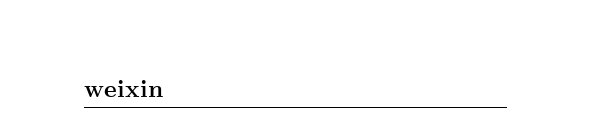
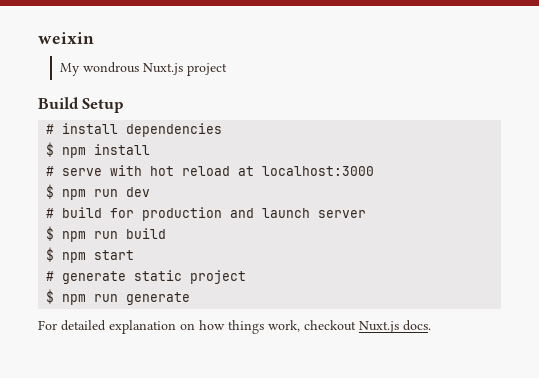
(163, 88) none -> [59,62,227,76] [38,97,125,113] [46,123,223,137] [46,142,151,158] [46,165,375,176] [46,184,151,200] [46,207,367,221] [46,226,167,242] [46,247,135,263] [46,270,247,284] [46,289,191,305] [38,320,431,334] // My wondrous Nuxt.js project // Build Setup // # install dependencies // $ npm install // # serve with hot reload at localhost:3000 // $ npm run dev // # build for production and launch server // $ npm run build // $ npm start // # generate static project // $ npm run generate // For detailed explanation on how things work, checkout Nuxt.js docs.

